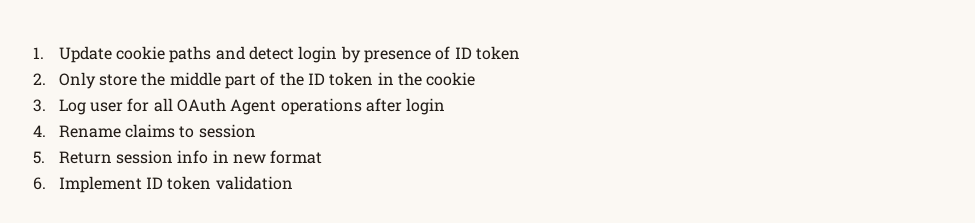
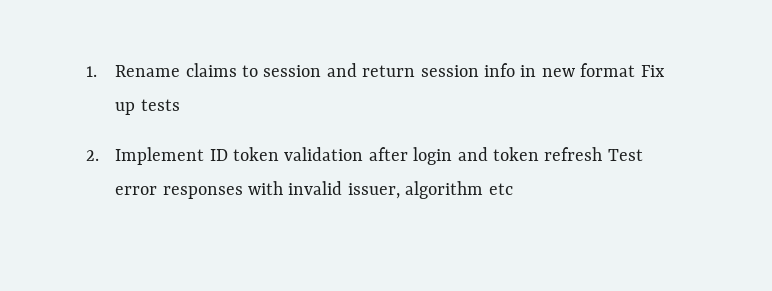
[58,46,520,63] [33,72,476,89] [33,98,446,115] [33,125,46,137] Update cookie paths and detect login by presence of ID token // 2. Only store the middle part of the ID token in the cookie // 3. Log user for all OAuth Agent operations after login // 4. -> (97, 71) none
[33,151,112,164] // 5. Return -> [326,63,416,77] and return
[33,176,293,193] // 6. Implement ID token validation -> [640,65,665,77] [115,99,180,115] [86,147,643,165] [115,181,513,199] Fix up tests // 2. Implement ID token validation after login and token refresh Test error responses with invalid issuer, algorithm etc

